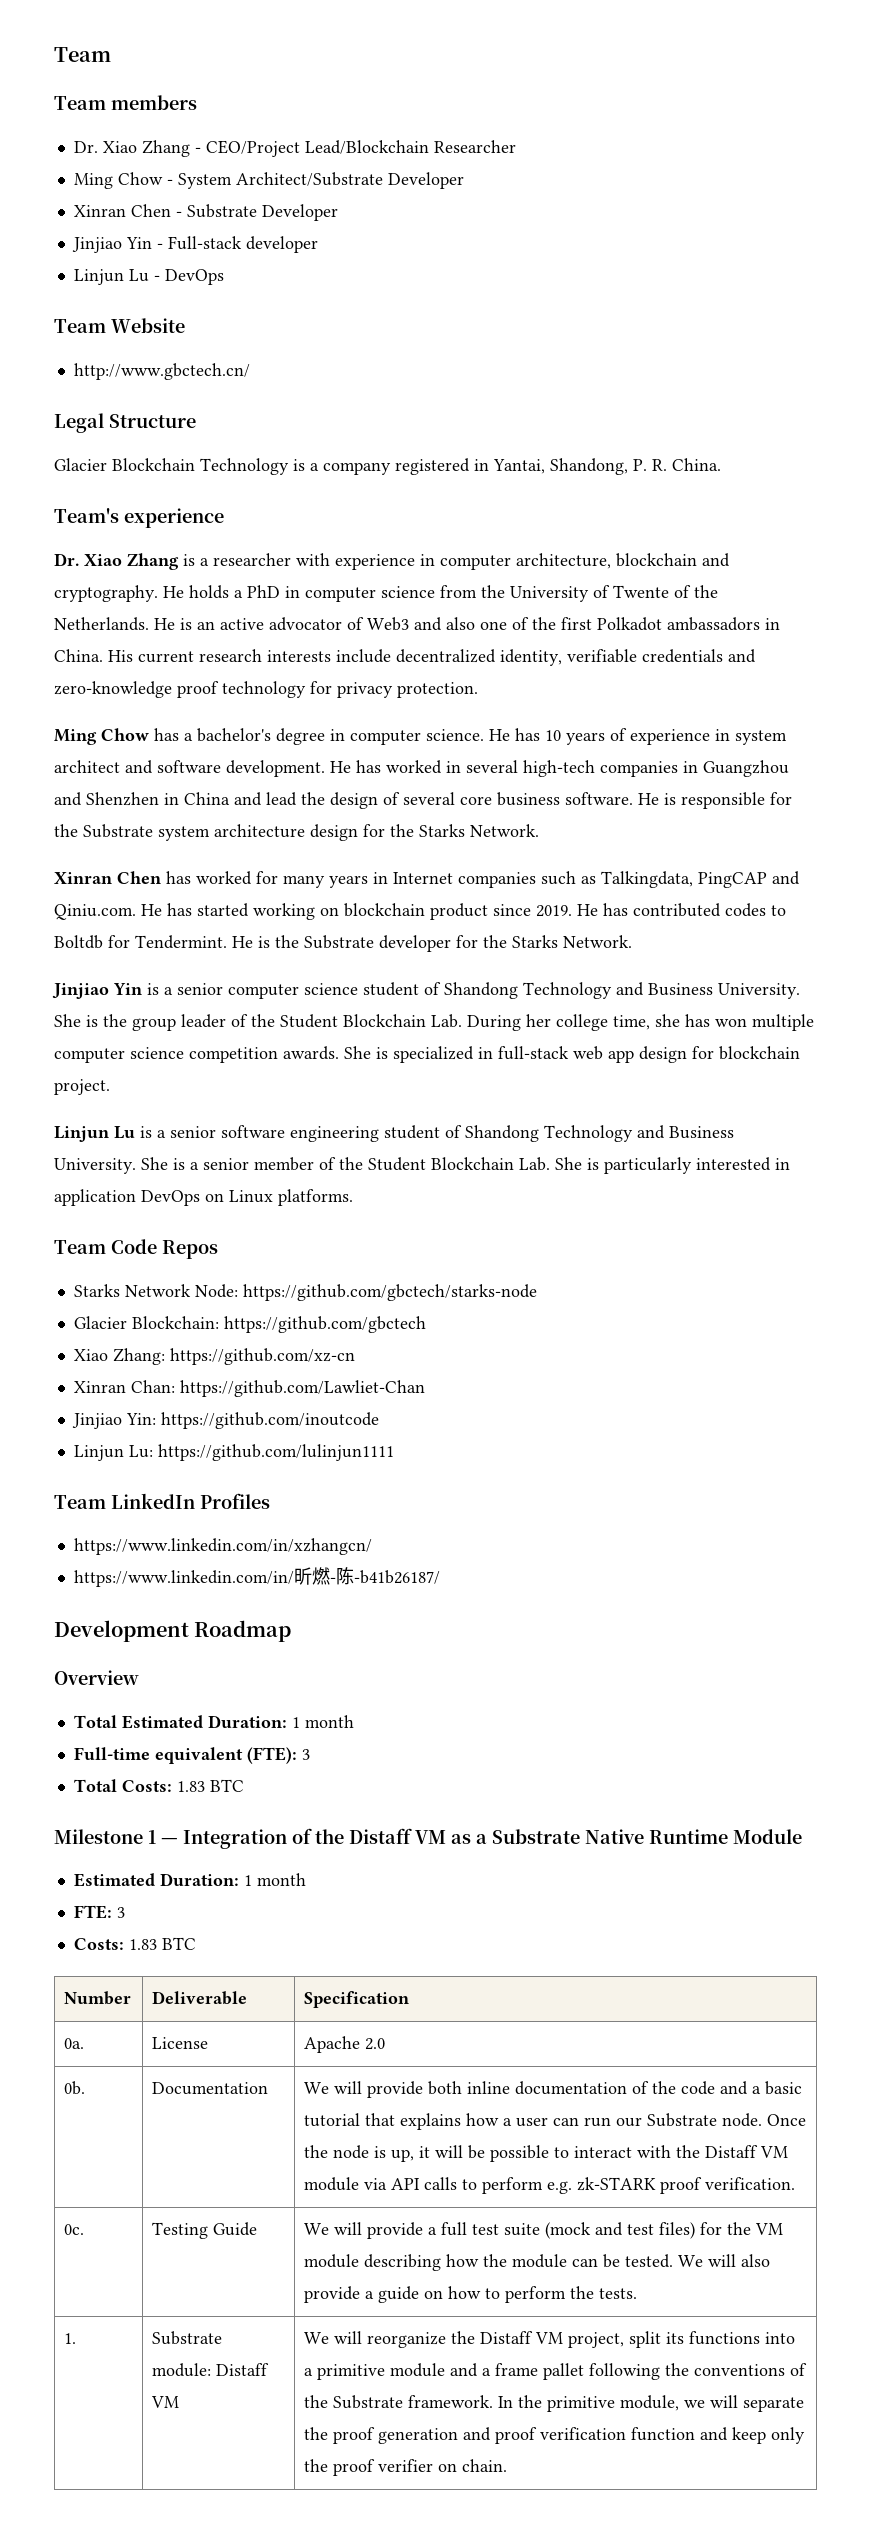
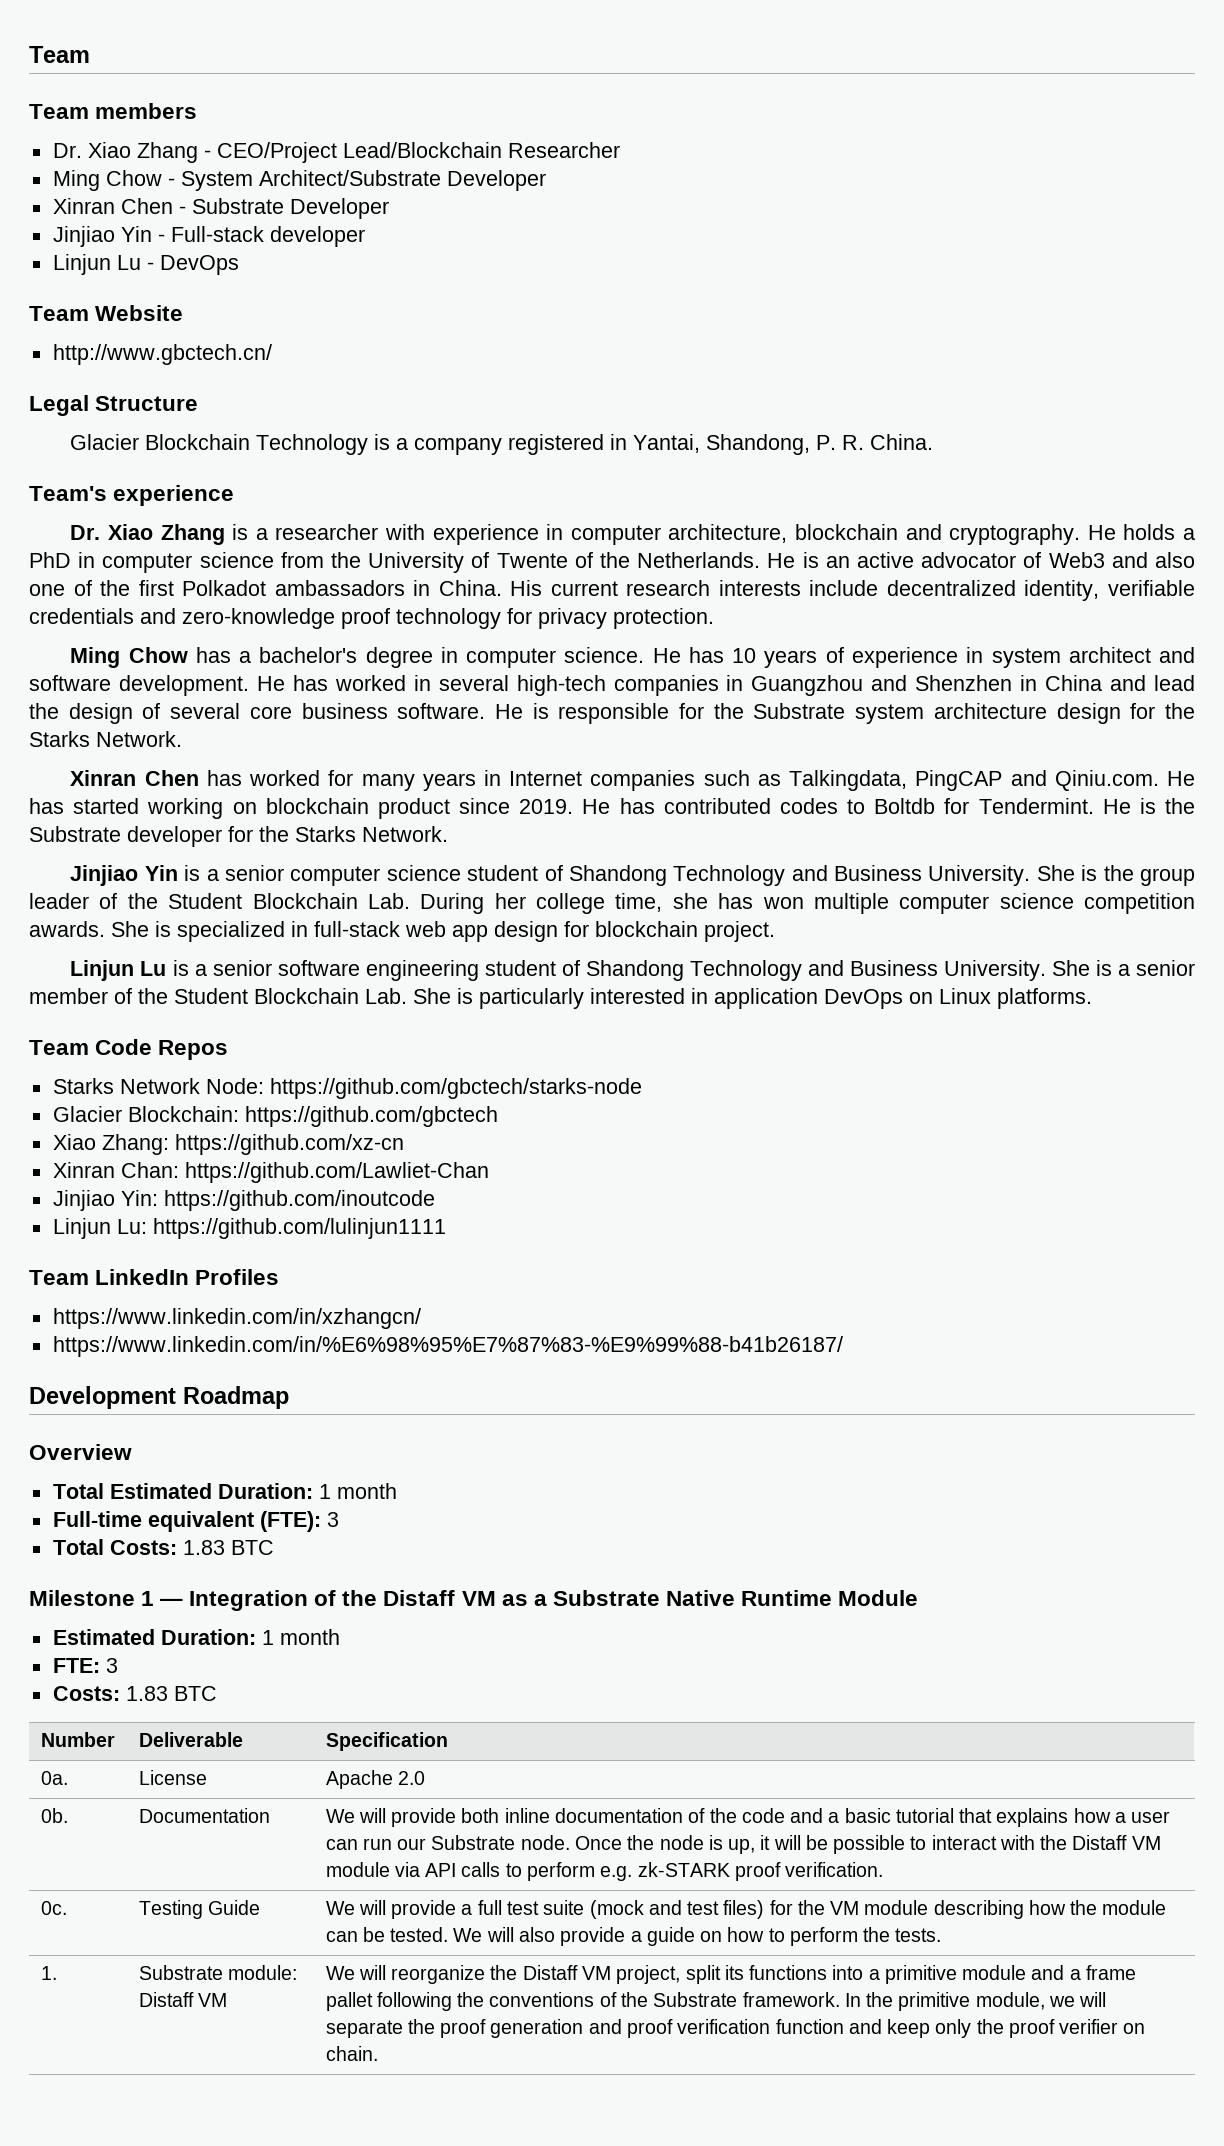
[73,1567,440,1587] https://www.linkedin.com/in/昕燃-陈-b41b26187/ -> [52,1336,843,1357] https://www.linkedin.com/in/%E6%98%95%E7%87%83-%E9%99%88-b41b26187/

